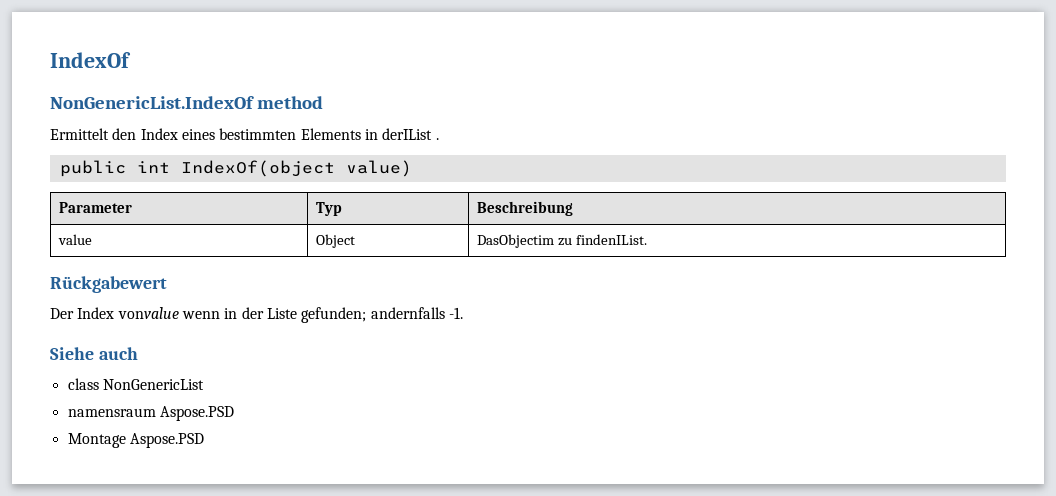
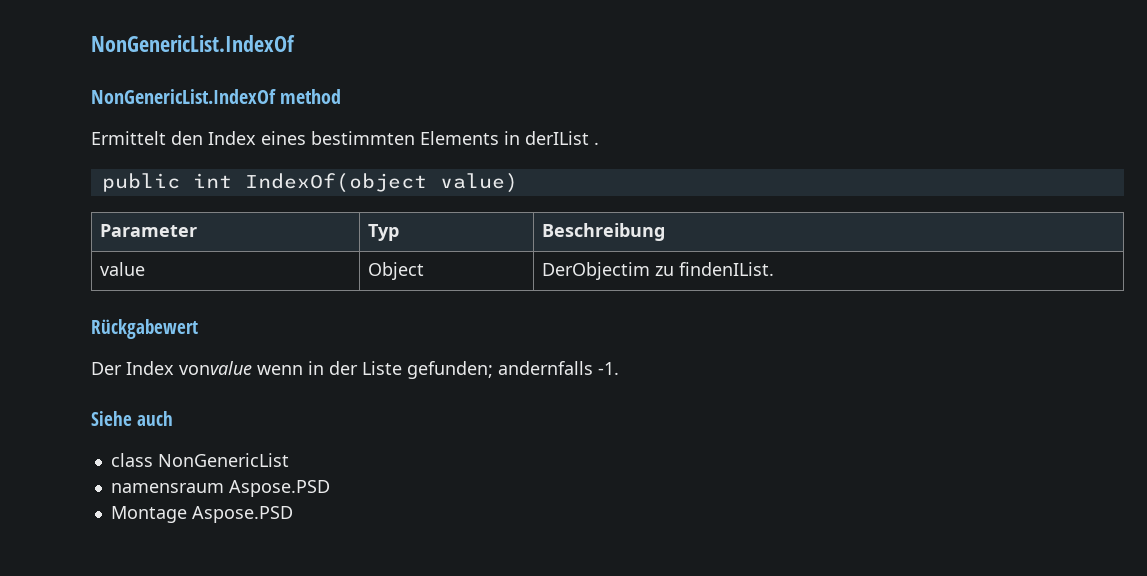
[50,52,131,68] IndexOf -> [91,35,295,52] NonGenericList.IndexOf
[476,234,554,248] DasObjectim -> [541,262,650,280] DerObjectim

